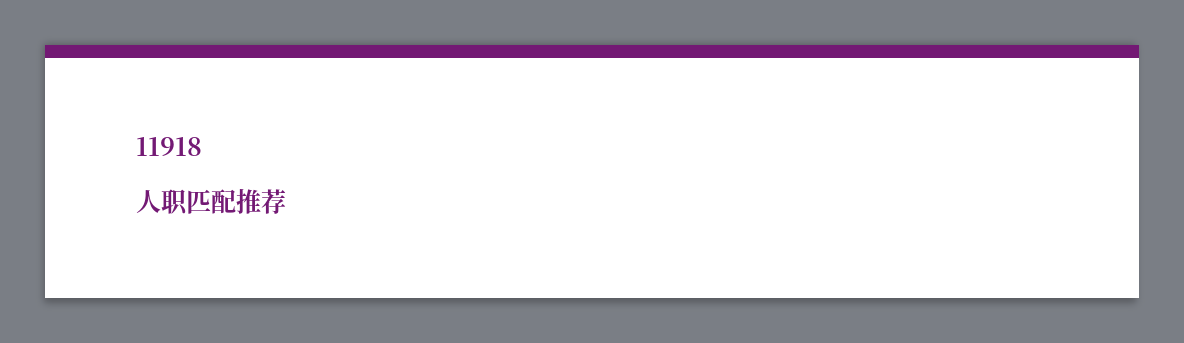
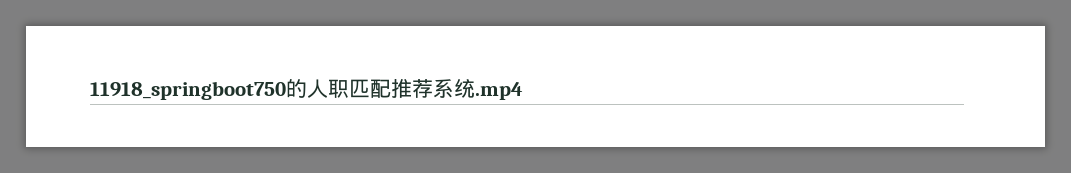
[136,137,202,156] 11918 // -> [90,79,307,100] 11918_springboot750的
(286, 201) none -> [433,79,523,100] 系统.mp4

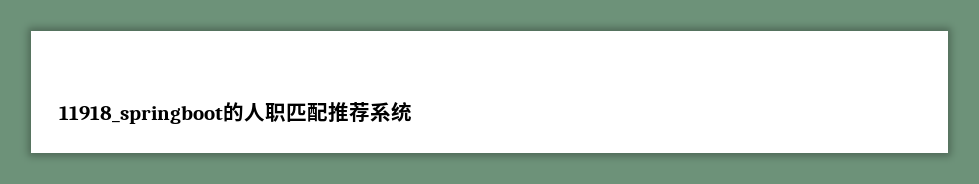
[90,81,286,100] 11918_springboot750 -> [59,105,223,124] 11918_springboot
[475,82,523,100] .mp4 -> (412, 111) none

